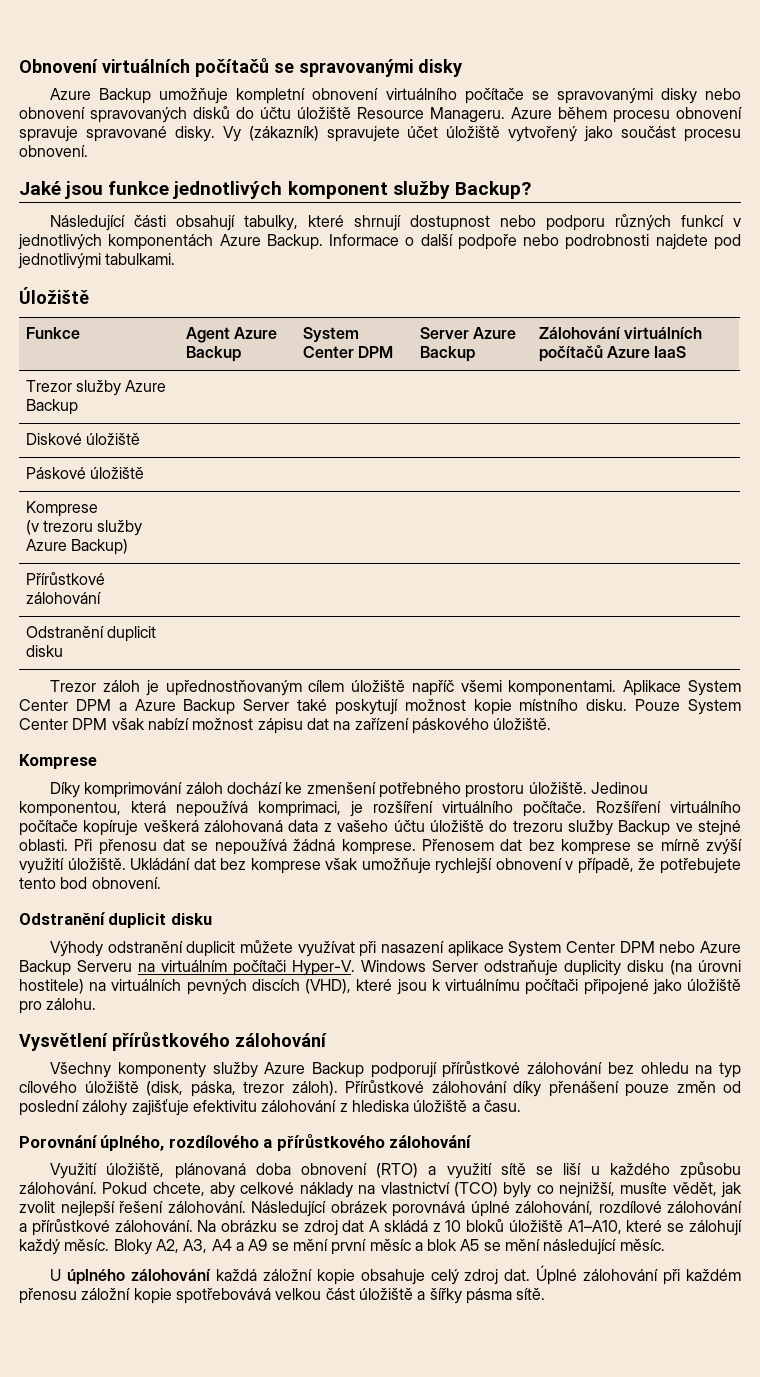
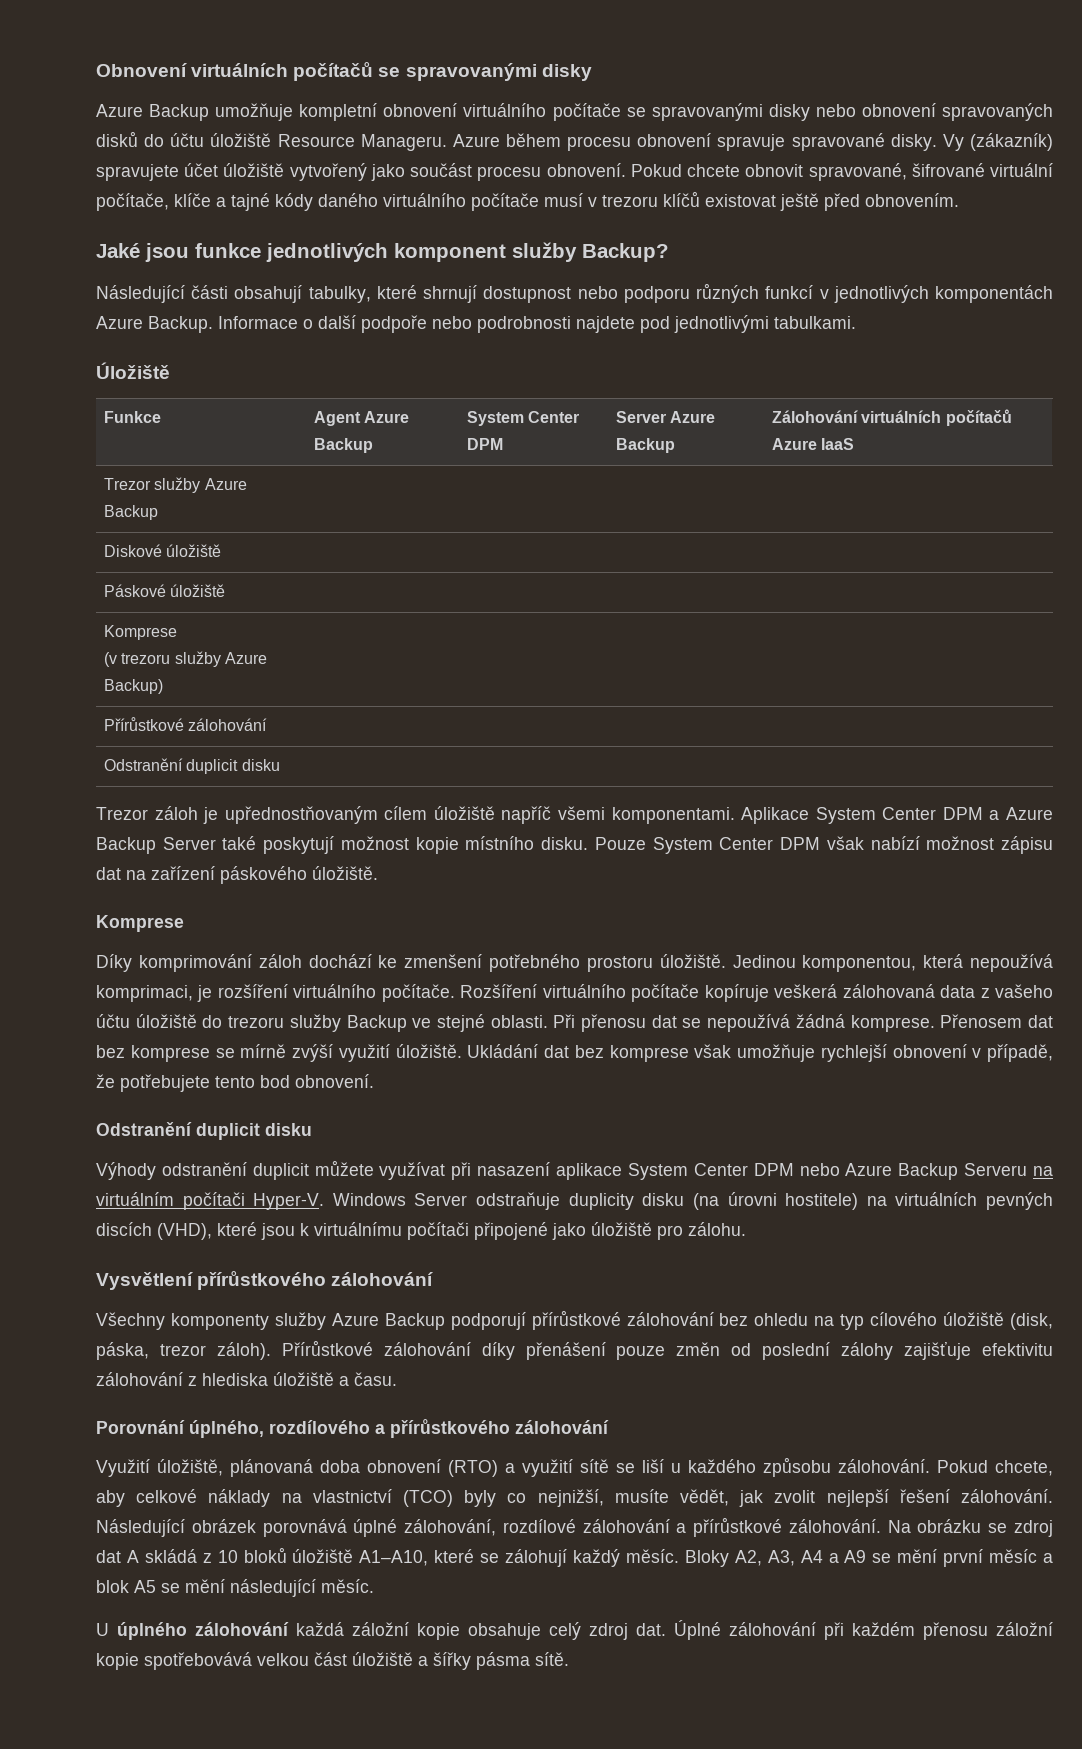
(88, 151) none -> [630,163,1054,181] [96,191,959,211] Pokud chcete obnovit spravované, šifrované virtuální počítače, klíče a tajné kódy daného virtuálního počítače musí v trezoru klíčů existovat ještě před obnovením.

